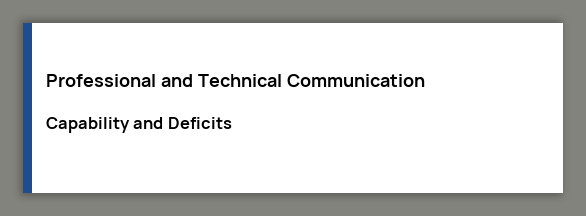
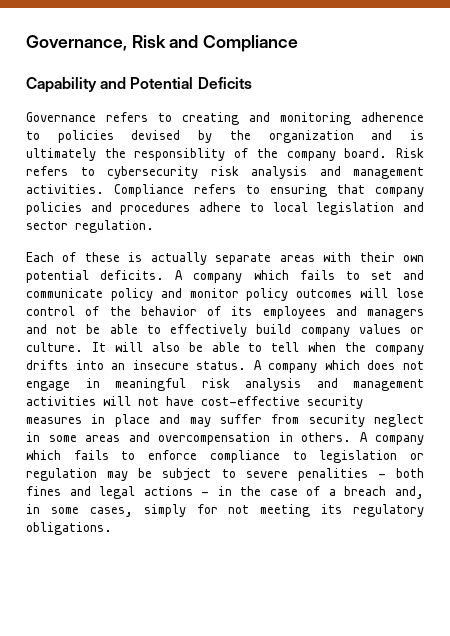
[46,74,425,87] Professional and Technical Communication -> [26,35,299,52] Governance, Risk and Compliance
(164, 123) none -> [130,77,194,89] Potential
(232, 123) none -> [26,112,424,125] [26,130,425,143] [26,148,424,161] [26,166,424,179] [26,184,424,197] [26,202,424,215] [26,220,154,233] [26,252,425,265] [26,270,424,283] [26,288,424,301] [26,306,424,319] [26,324,425,337] [26,342,424,355] [26,360,424,373] [26,378,424,391] [26,396,363,409] [26,414,424,427] [26,432,424,445] [26,450,425,463] [26,468,424,481] [26,486,424,499] [26,504,424,517] [26,522,112,535] // Governance refers to creating and monitoring adherence to policies devised by the organization and is ultimately the responsiblity of the company board. Risk refers to cybersecurity risk analysis and management activities. Compliance refers to ensuring that company policies and procedures adhere to local legislation and sector regulation. // Each of these is actually separate areas with their own potential deficits. A company which fails to set and communicate policy and monitor policy outcomes will lose control of the behavior of its employees and managers and not be able to effectively build company values or culture. It will also be able to tell when the company drifts into an insecure status. A company which does not engage in meaningful risk analysis and management activities will not have cost-effective security measures in place and may suffer from security neglect in some areas and overcompensation in others. A company which fails to enforce compliance to legislation or regulation may be subject to severe penalities - both fines and legal actions - in the case of a breach and, in some cases, simply for not meeting its regulatory obligations.

